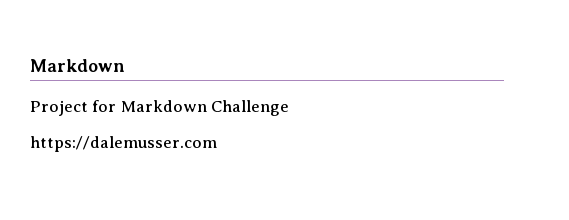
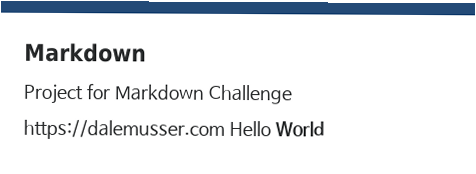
(217, 144) none -> [228,120,325,137] Hello World

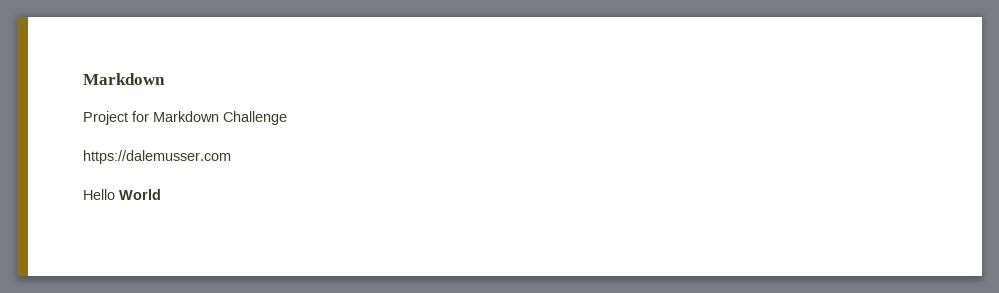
(225, 129) none -> (231, 157) //

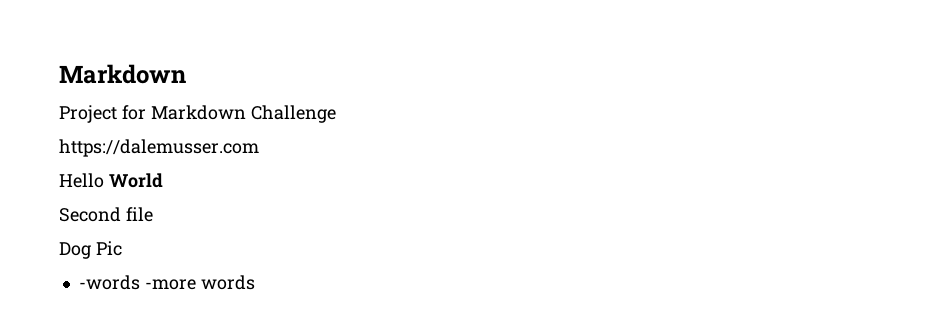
(161, 194) none -> [59,207,153,222] [59,241,122,259] [78,275,255,290] // Second file // Dog Pic // -words -more words

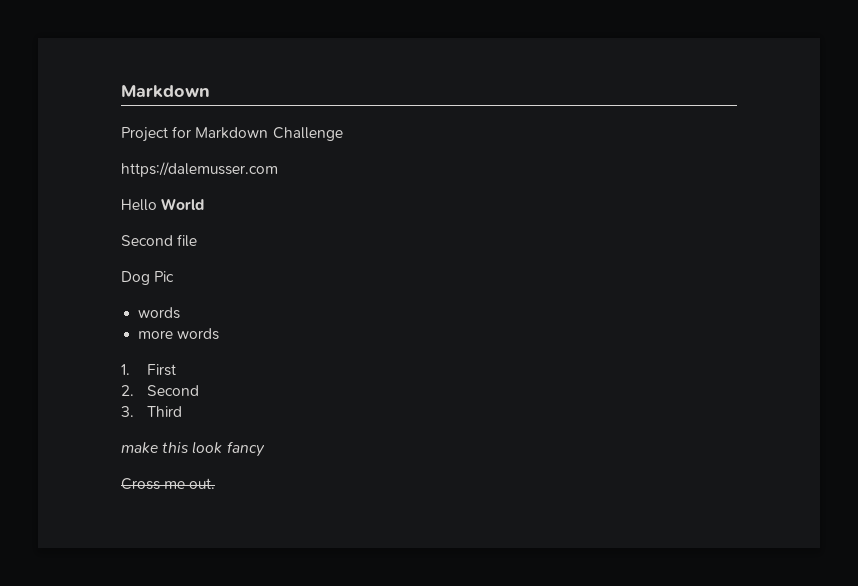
[78,275,255,290] -words -more words -> [138,307,181,319] [138,328,220,340] [121,364,176,376] [121,385,199,396] [121,406,182,417] [121,441,265,457] [121,478,216,490] words // more words // 1. First // 2. Second // 3. Third // make this look fancy // Cross me out.

